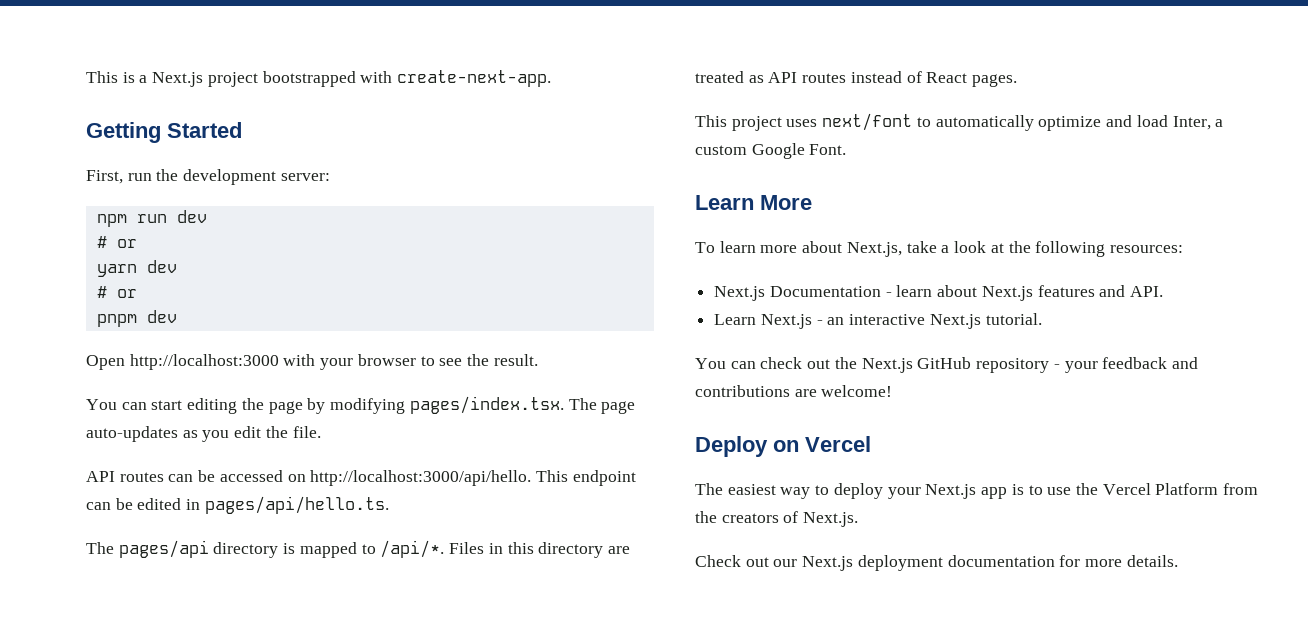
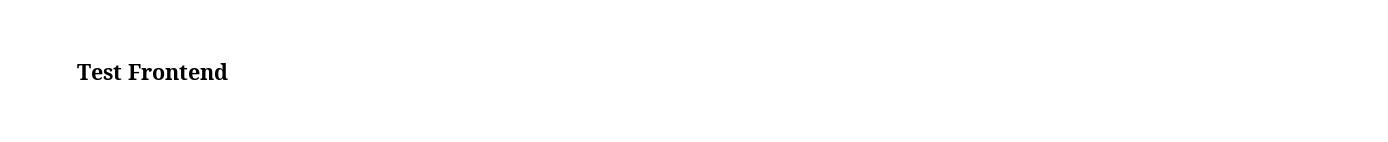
[86,70,552,87] [86,122,242,143] [86,169,330,185] [96,210,207,227] [96,236,137,248] [96,260,177,277] [96,286,137,298] [96,310,177,327] [86,354,538,370] [86,396,636,414] [86,426,321,442] [86,470,636,486] [86,496,389,514] [86,540,630,558] [695,71,1018,87] [695,113,1224,131] [695,143,847,159] [695,195,812,210] [695,241,1183,257] [714,285,1164,301] [714,313,1042,329] [695,357,1198,373] [695,385,893,397] [695,436,871,457] [695,483,1259,499] [695,511,859,527] [695,555,1178,571] This is a Next.js project bootstrapped with create-next-app. // Getting Started // First, run the development server: // npm run dev // # or // yarn dev // # or // pnpm dev // Open http://localhost:3000 with your browser to see the result. // You can start editing the page by modifying pages/index.tsx. The page auto-updates as you edit the file. // API routes can be accessed on http://localhost:3000/api/hello. This endpoint can be edited in pages/api/hello.ts. // The pages/api directory is mapped to /api/*. Files in this directory are treated as API routes instead of React pages. // This project uses next/font to automatically optimize and load Inter, a custom Google Font. // Learn More // To learn more about Next.js, take a look at the following resources: // Next.js Documentation - learn about Next.js features and API. // Learn Next.js - an interactive Next.js tutorial. // You can check out the Next.js GitHub repository - your feedback and contributions are welcome! // Deploy on Vercel // The easiest way to deploy your Next.js app is to use the Vercel Platform from the creators of Next.js. // Check out our Next.js deployment documentation for more details. -> [77,63,228,80] Test Frontend

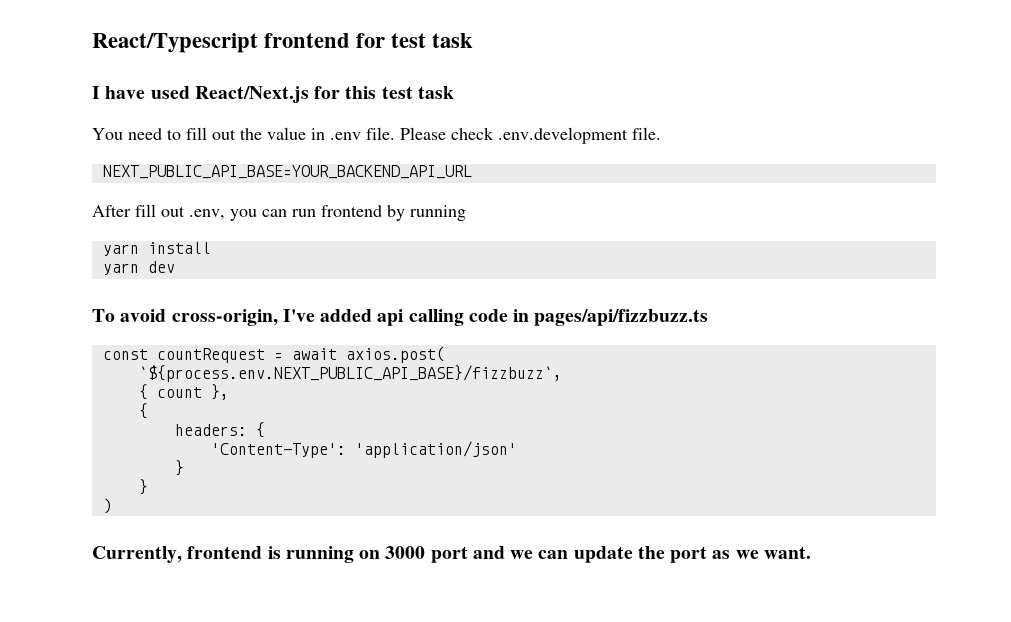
[77,63,228,80] Test Frontend -> [92,33,474,53] [92,86,454,103] [92,127,661,144] [102,165,472,179] [92,204,466,221] [102,242,211,256] [102,261,175,275] [92,309,709,326] [102,346,445,363] [138,365,562,382] [138,384,229,400] [138,403,148,419] [174,422,265,438] [210,441,517,458] [174,460,184,476] [138,479,148,495] [102,498,112,514] [92,546,811,563] React/Typescript frontend for test task // I have used React/Next.js for this test task // You need to fill out the value in .env file. Please check .env.development file. // NEXT_PUBLIC_API_BASE=YOUR_BACKEND_API_URL // After fill out .env, you can run frontend by running // yarn install // yarn dev // To avoid cross-origin, I've added api calling code in pages/api/fizzbuzz.ts // const countRequest = await axios.post( // `${process.env.NEXT_PUBLIC_API_BASE}/fizzbuzz`, // { count }, // { // headers: { // 'Content-Type': 'application/json' // } // } // ) // Currently, frontend is running on 3000 port and we can update the port as we want.

